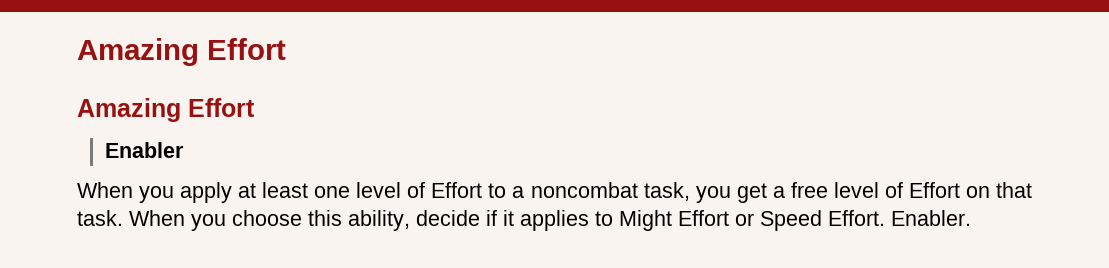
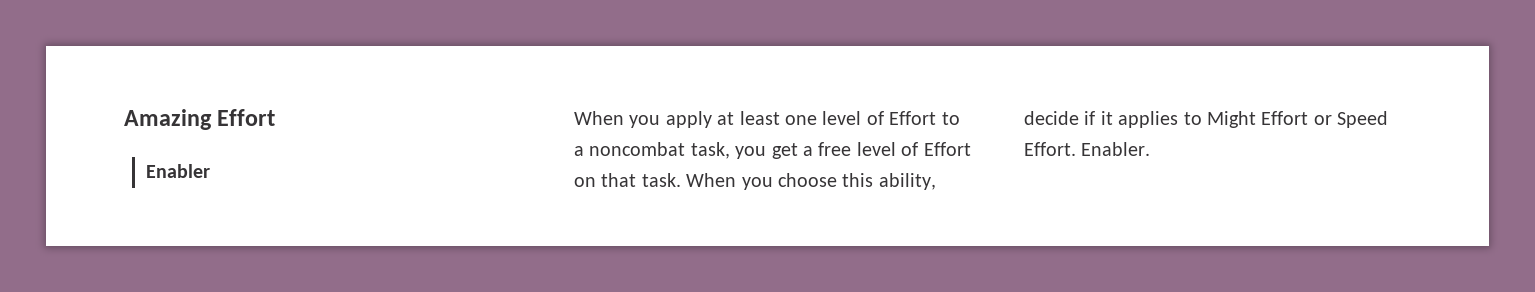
[77,38,286,66] [77,98,255,122] Amazing Effort // Amazing Effort -> [124,109,276,130] Amazing Effort

